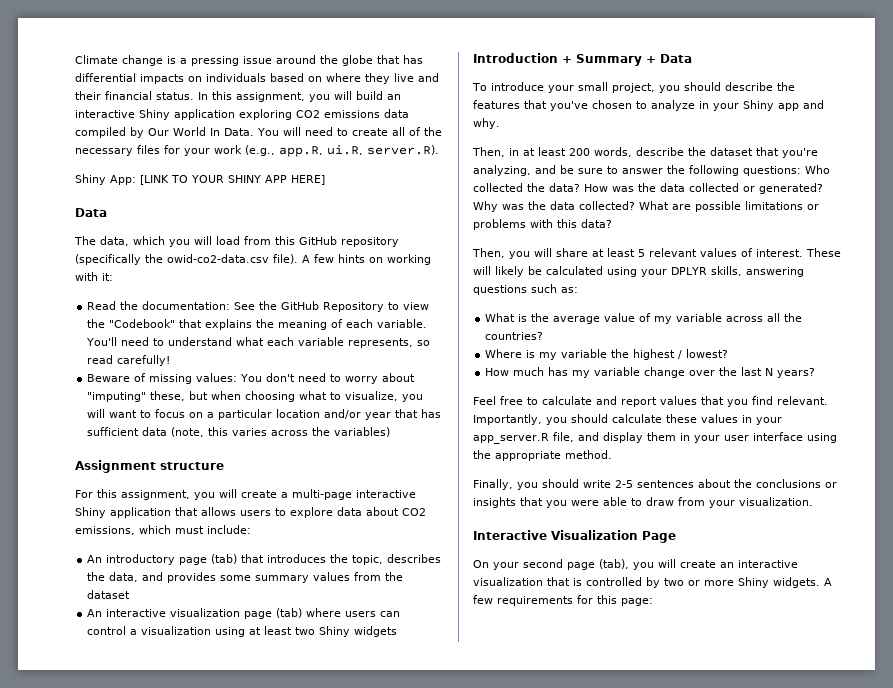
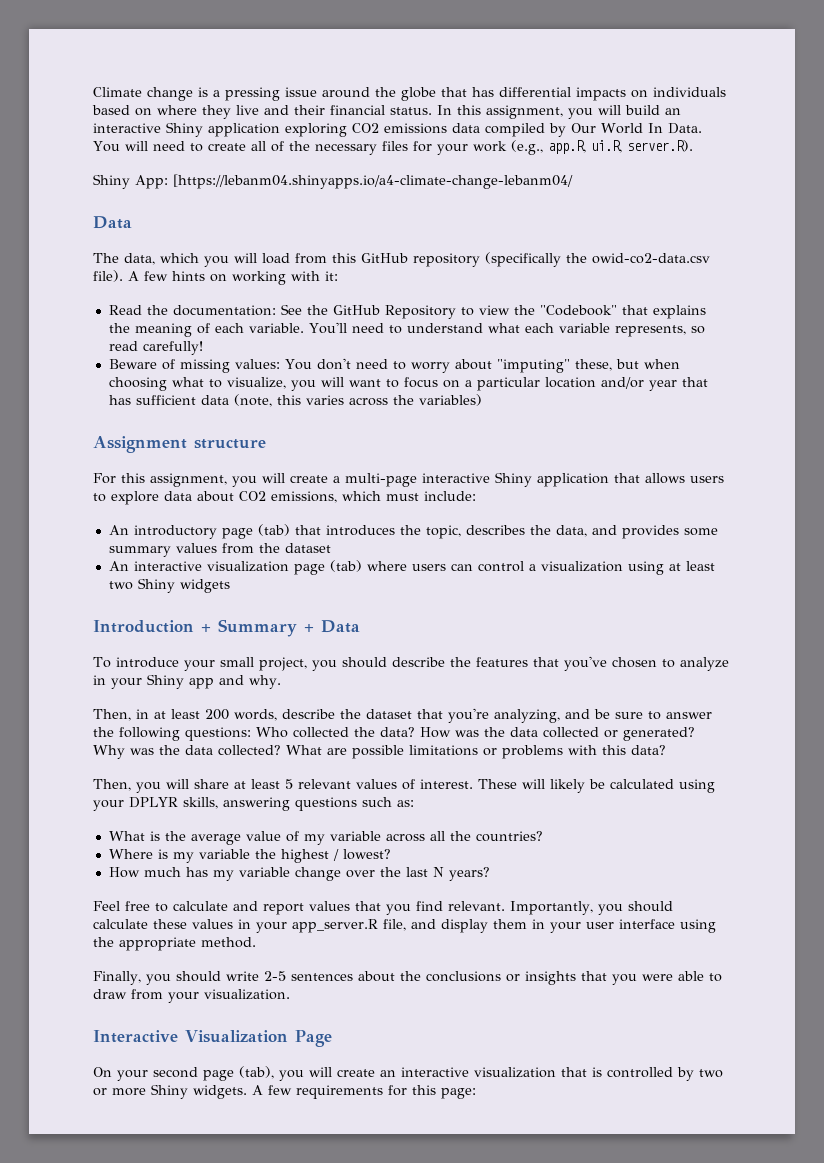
[140,175,325,185] [LINK TO YOUR SHINY APP HERE] -> [173,174,573,189] [https://lebanm04.shinyapps.io/a4-climate-change-lebanm04/

